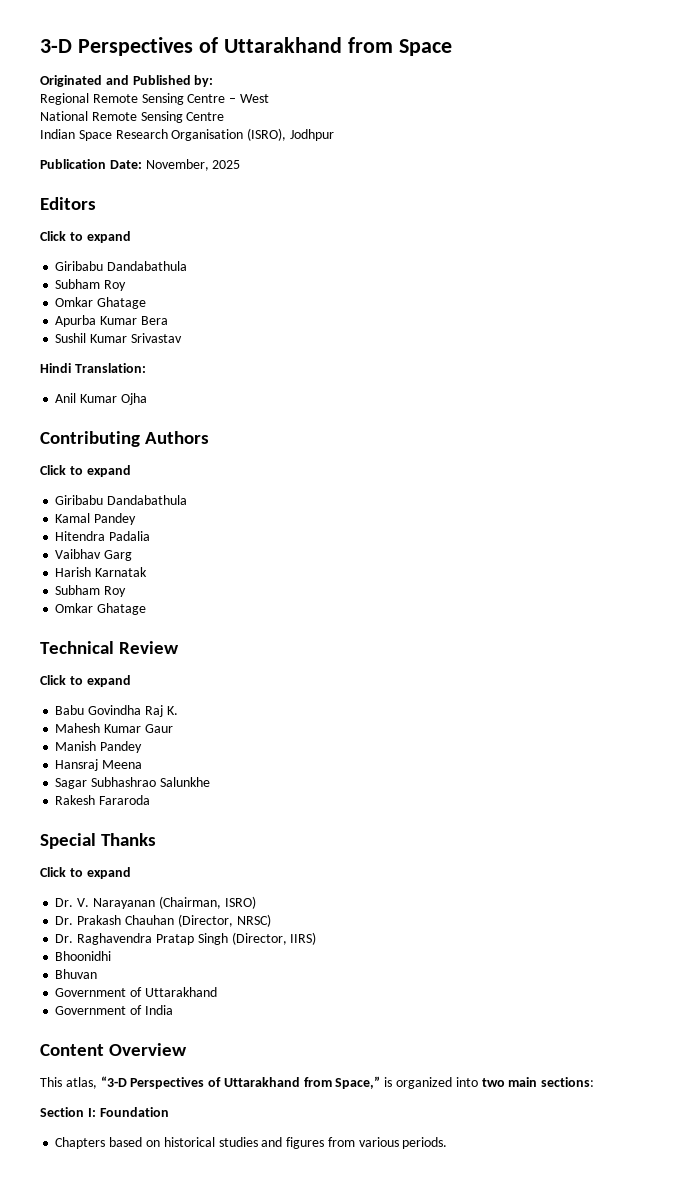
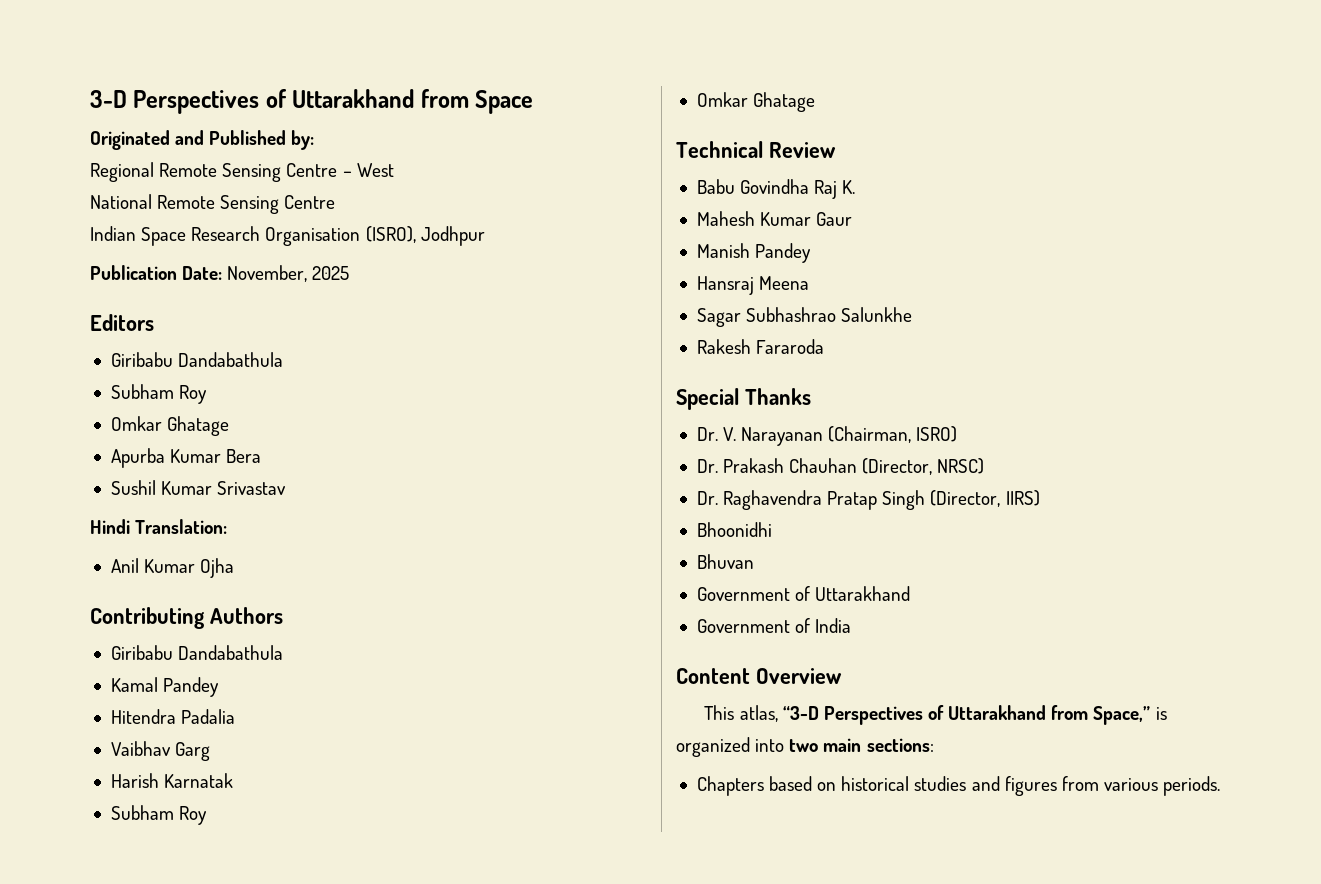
[40,231,131,243] // Click to expand -> (154, 322) none
[40,465,131,477] // Click to expand -> (283, 615) none
[40,675,131,687] // Click to expand -> (836, 150) none
[40,867,131,879] // Click to expand -> (811, 396) none
[40,1107,169,1117] // Section I: Foundation -> (934, 745) none

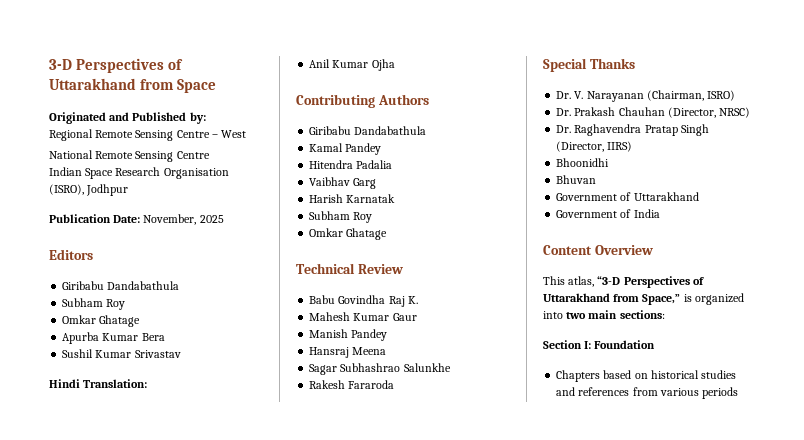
(934, 745) none -> [543,340,656,349] // Section I: Foundation
[1004,776,1057,796] figures -> [578,387,630,396] references
[1163,776,1221,796] periods. -> [702,387,739,399] periods

